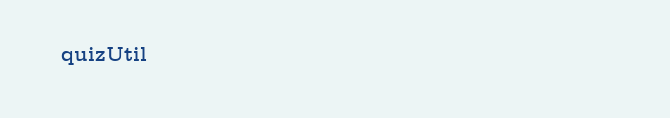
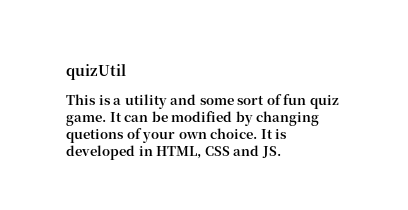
(147, 56) none -> [66,94,339,109] [66,111,320,126] [66,128,288,143] [66,145,281,160] // This is a utility and some sort of fun quiz game. It can be modified by changing quetions of your own choice. It is developed in HTML, CSS and JS.

